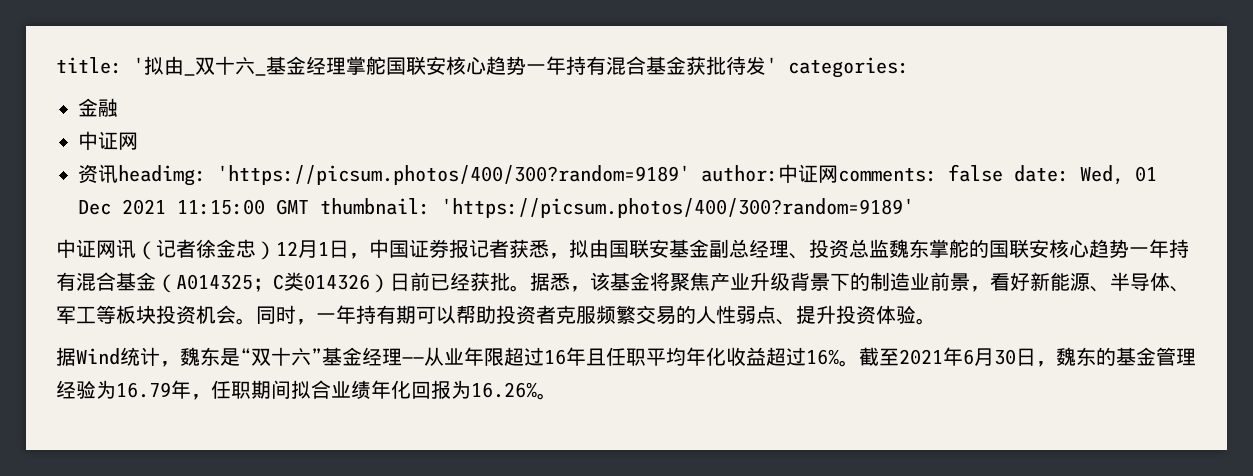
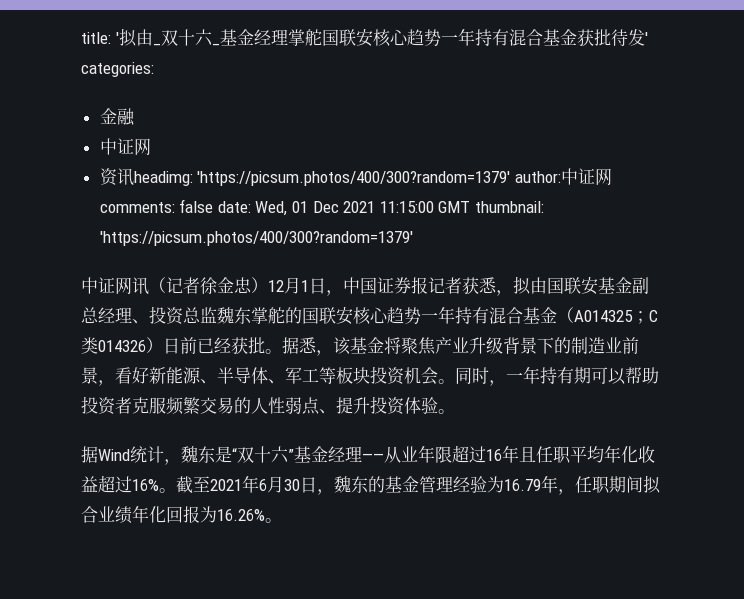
[217,165,690,185] 'https://picsum.photos/400/300?random=9189' -> [197,171,511,186] 'https://picsum.photos/400/300?random=1379'
[441,198,914,218] 'https://picsum.photos/400/300?random=9189' -> [99,231,413,246] 'https://picsum.photos/400/300?random=1379'

